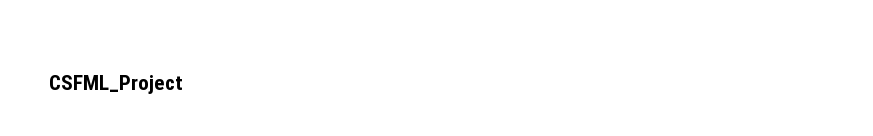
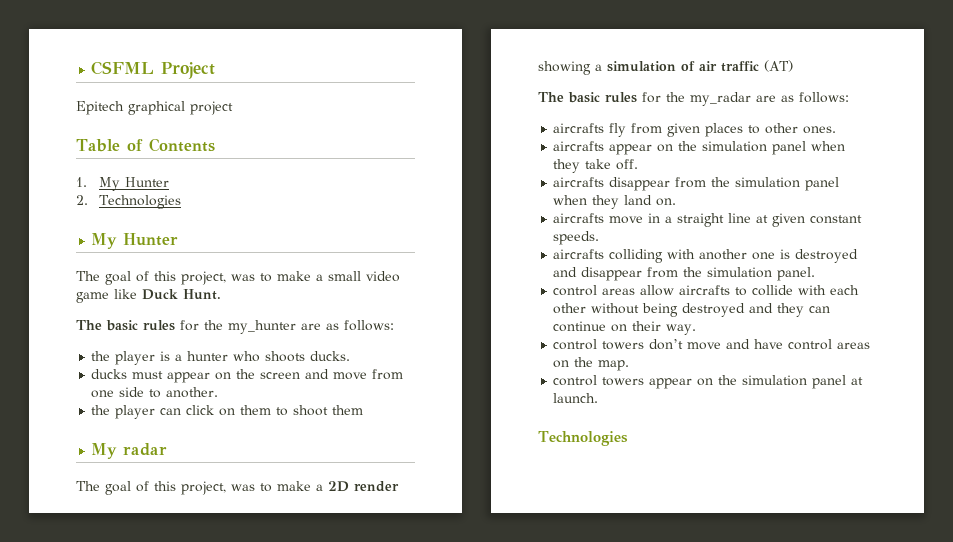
[49,75,183,94] CSFML_Project -> [91,61,216,79] [76,101,233,115] [76,138,215,152] [76,177,170,191] [76,195,182,209] [91,233,179,249] [76,271,400,285] [76,289,221,303] [76,320,394,334] [91,351,351,365] [91,369,404,383] [91,387,219,398] [91,405,364,419] [91,443,168,459] [76,481,399,495] [538,60,793,75] [538,92,849,106] [553,123,837,137] [553,141,846,155] [553,159,639,173] [553,177,840,191] [553,195,677,209] [553,213,863,227] [553,231,600,245] [553,249,859,263] [553,267,816,281] [553,285,860,296] [553,303,831,317] [553,321,697,335] [553,339,871,350] [553,357,630,371] [553,375,864,389] [553,393,599,403] [538,431,628,446] CSFML Project // Epitech graphical project // Table of Contents // 1. My Hunter // 2. Technologies // My Hunter // The goal of this project, was to make a small video game like Duck Hunt. // The basic rules for the my_hunter are as follows: // the player is a hunter who shoots ducks. // ducks must appear on the screen and move from one side to another. // the player can click on them to shoot them // My radar // The goal of this project, was to make a 2D render showing a simulation of air traffic (AT) // The basic rules for the my_radar are as follows: // aircrafts fly from given places to other ones. // aircrafts appear on the simulation panel when they take off. // aircrafts disappear from the simulation panel when they land on. // aircrafts move in a straight line at given constant speeds. // aircrafts colliding with another one is destroyed and disappear from the simulation panel. // control areas allow aircrafts to collide with each other without being destroyed and they can continue on their way. // control towers don’t move and have control areas on the map. // control towers appear on the simulation panel at launch. // Technologies

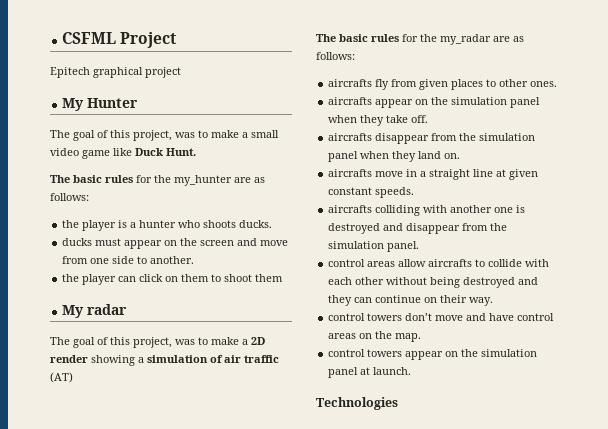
[76,138,215,152] [76,177,170,191] [76,195,182,209] // Table of Contents // 1. My Hunter // 2. Technologies -> (181, 72) none

